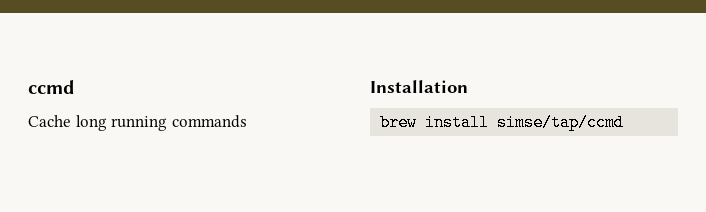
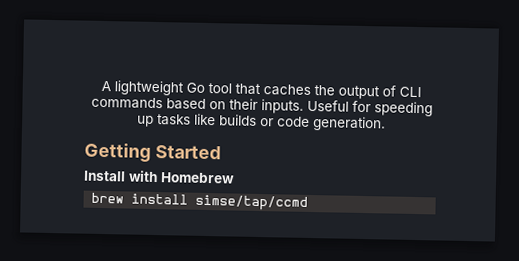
[28,80,75,94] [28,115,247,131] [370,80,468,93] ccmd // Cache long running commands // Installation -> [101,80,422,100] [90,96,433,117] [137,113,386,132] [84,142,221,162] [84,170,235,184] A lightweight Go tool that caches the output of CLI commands based on their inputs. Useful for speeding up tasks like builds or code generation. // Getting Started // Install with Homebrew

